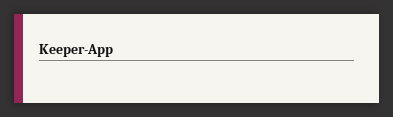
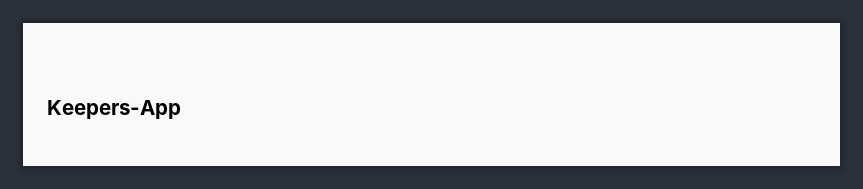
[39,44,113,57] Keeper-App -> [47,100,181,119] Keepers-App

